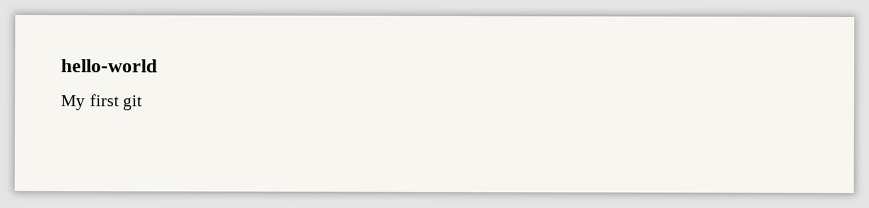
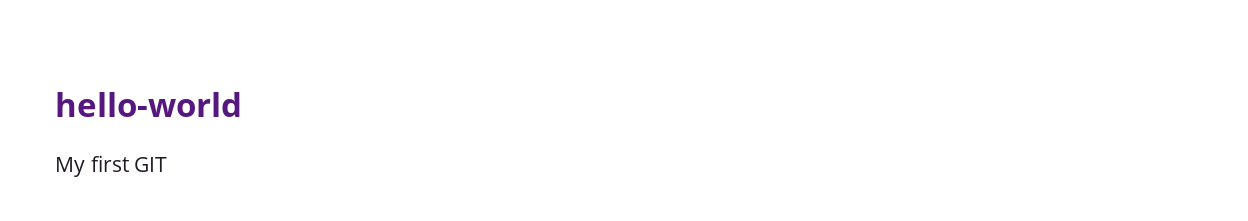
[122,95,144,111] git -> [134,157,168,172] GIT

